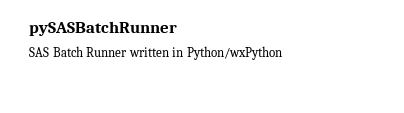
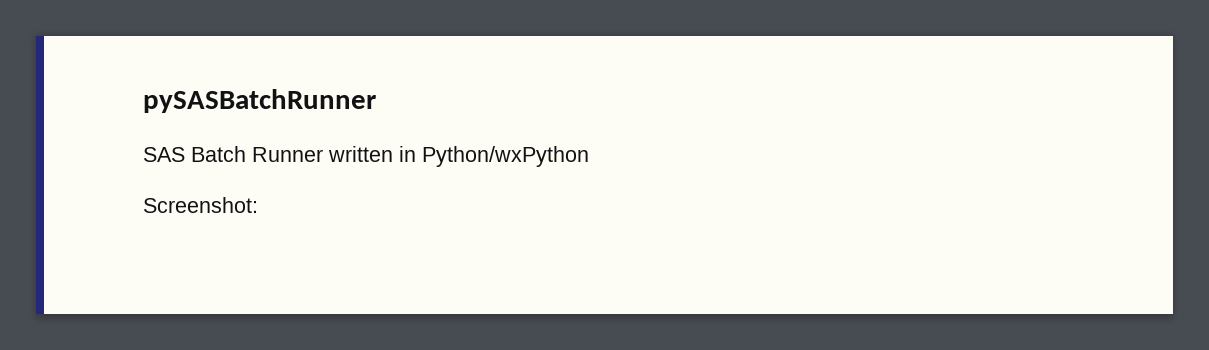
(282, 53) none -> [143,197,258,213] // Screenshot:

